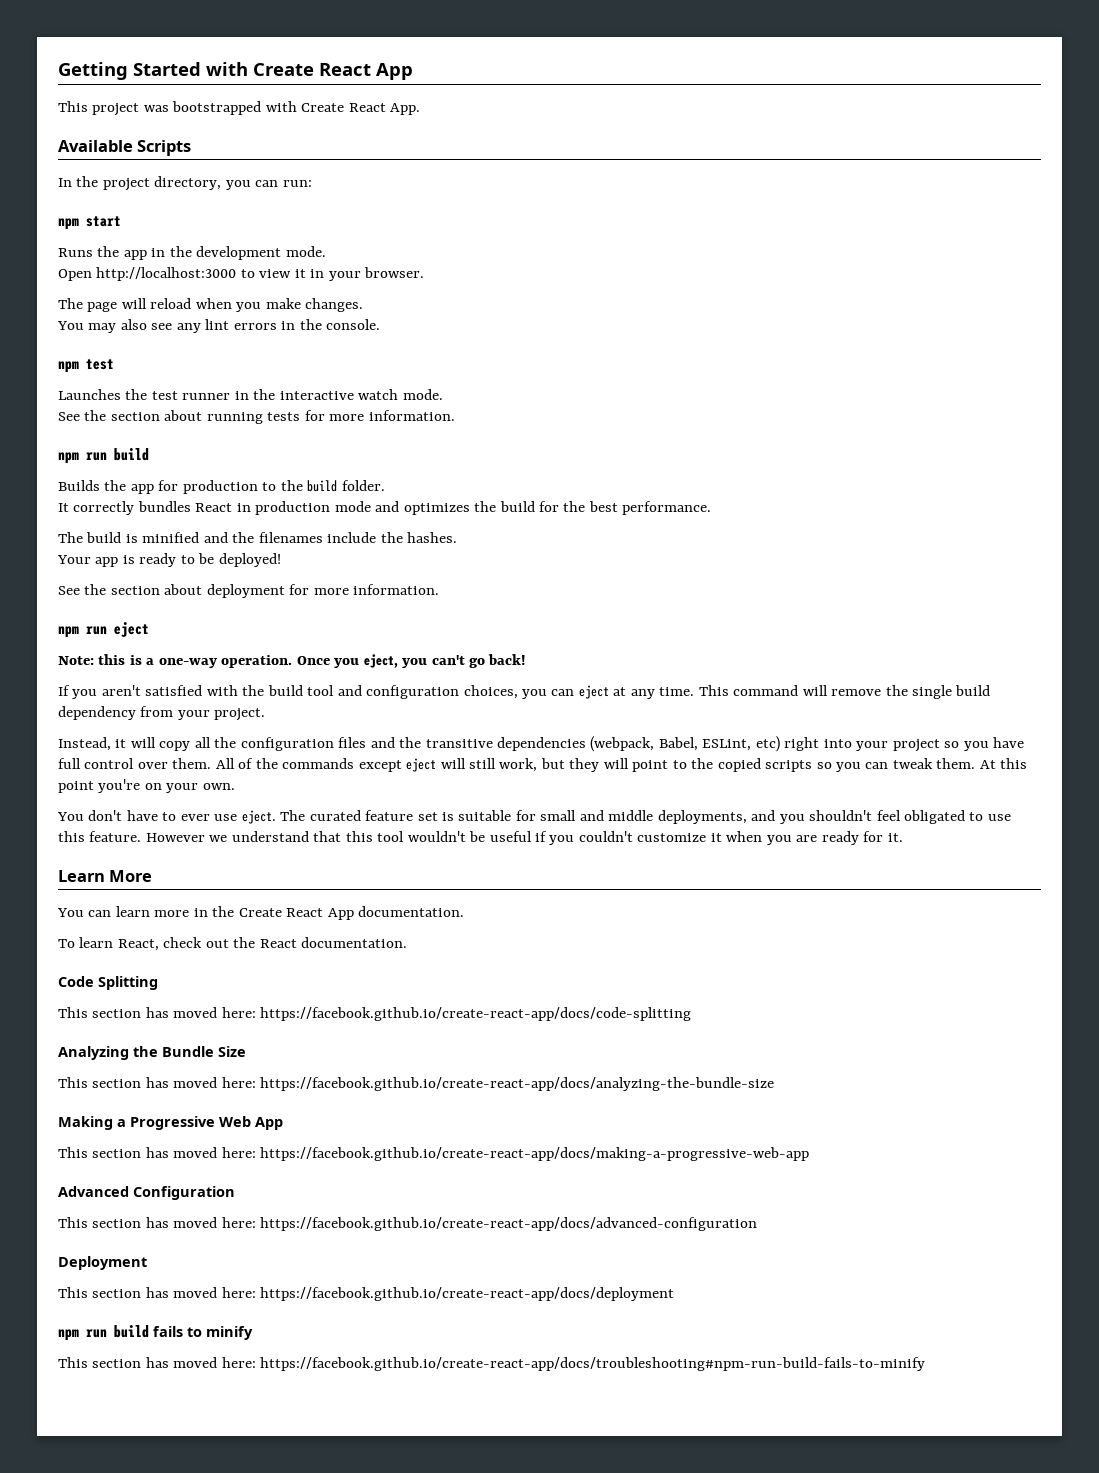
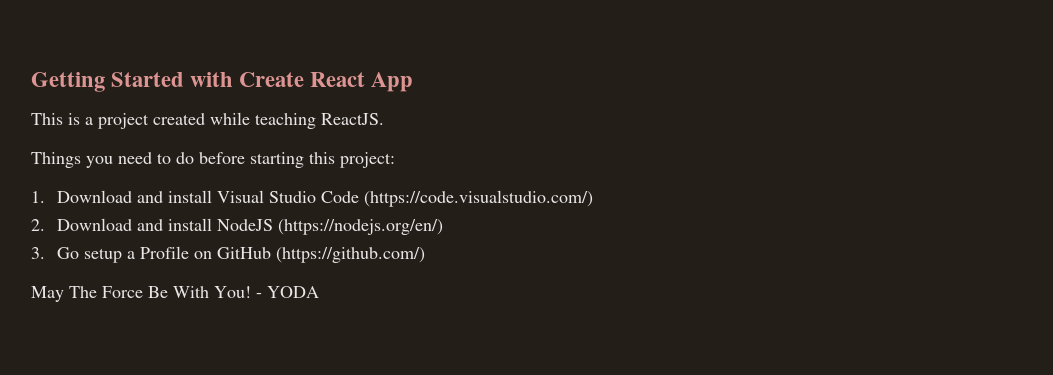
[92,101,421,116] [58,140,192,156] [58,176,312,191] [58,216,121,230] [58,246,326,260] [58,267,425,281] [58,298,364,312] [57,319,381,333] [58,359,114,373] [58,389,443,400] [58,410,455,424] [58,448,149,464] [58,480,385,494] [58,501,712,515] [58,532,458,543] [57,553,281,567] [58,584,440,598] [58,622,149,638] [58,654,527,668] [58,685,991,699] [58,706,266,721] [58,736,1025,752] [58,758,1028,772] [58,779,235,793] [57,810,1011,824] [58,831,903,845] [58,870,153,882] [57,906,465,920] [58,937,408,951] [58,976,158,990] [58,1007,692,1021] [58,1046,246,1060] [58,1077,775,1091] [58,1116,283,1130] [58,1147,810,1161] [58,1186,235,1200] [58,1217,758,1231] [58,1256,147,1270] [58,1287,675,1301] [58,1325,253,1341] [58,1357,926,1371] project was bootstrapped with Create React App. // Available Scripts // In the project directory, you can run: // npm start // Runs the app in the development mode. // Open http://localhost:3000 to view it in your browser. // The page will reload when you make changes. // You may also see any lint errors in the console. // npm test // Launches the test runner in the interactive watch mode. // See the section about running tests for more information. // npm run build // Builds the app for production to the build folder. // It correctly bundles React in production mode and optimizes the build for the best performance. // The build is minified and the filenames include the hashes. // Your app is ready to be deployed! // See the section about deployment for more information. // npm run eject // Note: this is a one-way operation. Once you eject, you can't go back! // If you aren't satisfied with the build tool and configuration choices, you can eject at any time. This command will remove the single build dependency from your project. // Instead, it will copy all the configuration files and the transitive dependencies (webpack, Babel, ESLint, etc) right into your project so you have full control over them. All of the commands except eject will still work, but they will point to the copied scripts so you can tweak them. At this point you're on your own. // You don't have to ever use eject. The curated feature set is suitable for small and middle deployments, and you shouldn't feel obligated to use this feature. However we understand that this tool wouldn't be useful if you couldn't customize it when you are ready for it. // Learn More // You can learn more in the Create React App documentation. // To learn React, check out the React documentation. // Code Splitting // This section has moved here: https://facebook.github.io/create-react-app/docs/code-splitting // Analyzing the Bundle Size // This section has moved here: https://facebook.github.io/create-react-app/docs/analyzing-the-bundle-size // Making a Progressive Web App // This section has moved here: https://facebook.github.io/create-react-app/docs/making-a-progressive-web-app // Advanced Configuration // This section has moved here: https://facebook.github.io/create-react-app/docs/advanced-configuration // Deployment // This section has moved here: https://facebook.github.io/create-react-app/docs/deployment // npm run build fails to minify // This section has moved here: https://facebook.github.io/create-react-app/docs/troubleshooting#npm-run-build-fails-to-minify -> [68,112,384,129] [31,152,395,168] [31,190,594,207] [31,218,444,235] [31,246,426,263] [31,286,319,302] is a project created while teaching ReactJS. // Things you need to do before starting this project: // 1. Download and install Visual Studio Code (https://code.visualstudio.com/) // 2. Download and install NodeJS (https://nodejs.org/en/) // 3. Go setup a Profile on GitHub (https://github.com/) // May The Force Be With You! - YODA

